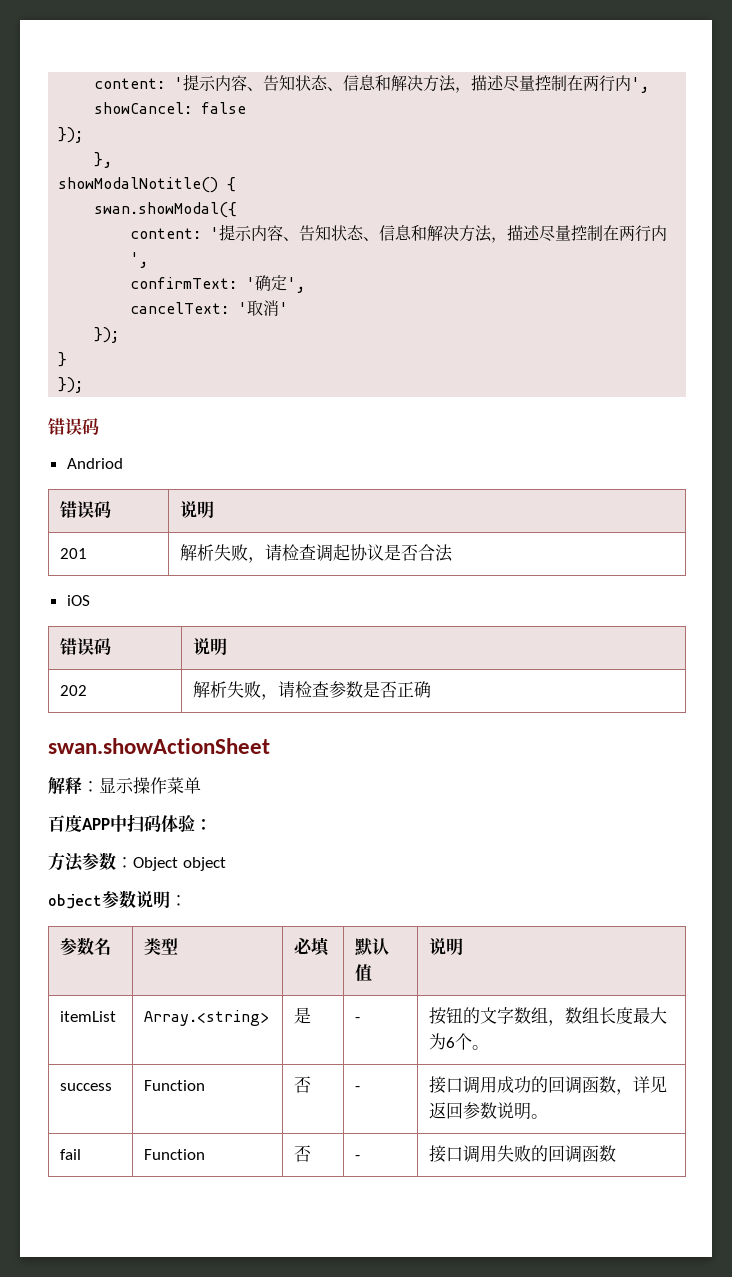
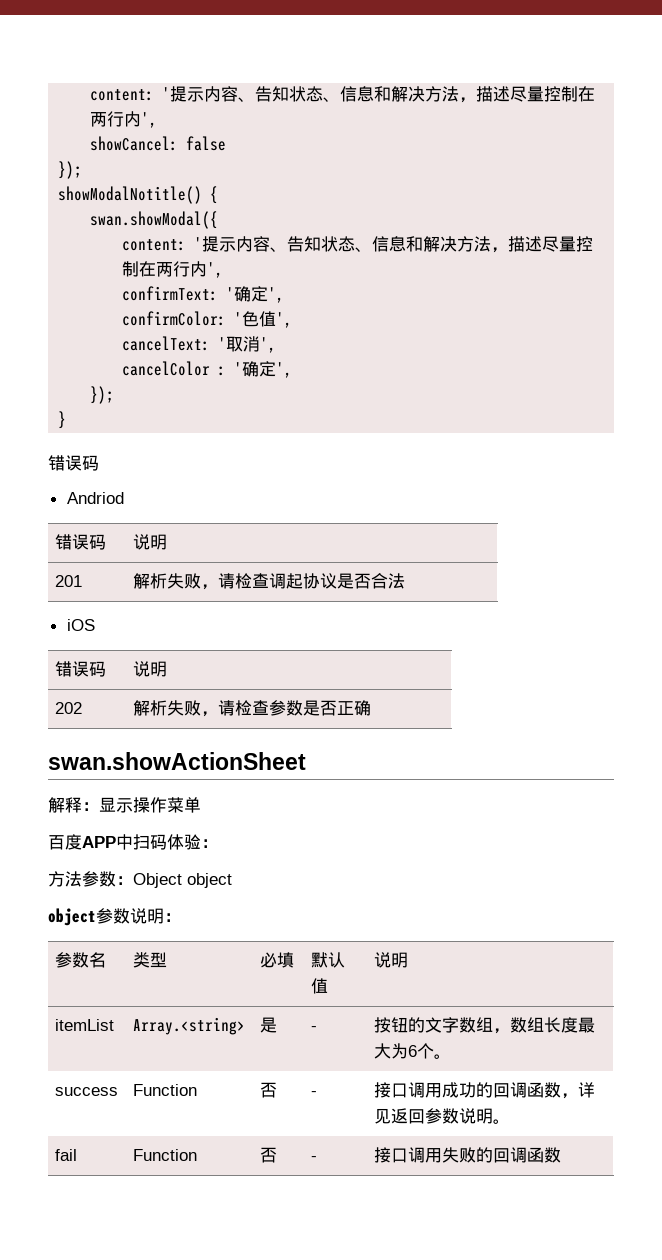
[94,152,113,168] // }, -> (83, 170) none
(306, 285) none -> [122,311,293,328] // confirmColor: '色值',
[279,302,289,314] ' -> [260,337,277,353] [122,361,293,378] ', // cancelColor : '确定',
[58,377,84,393] // }); -> (67, 420) none

